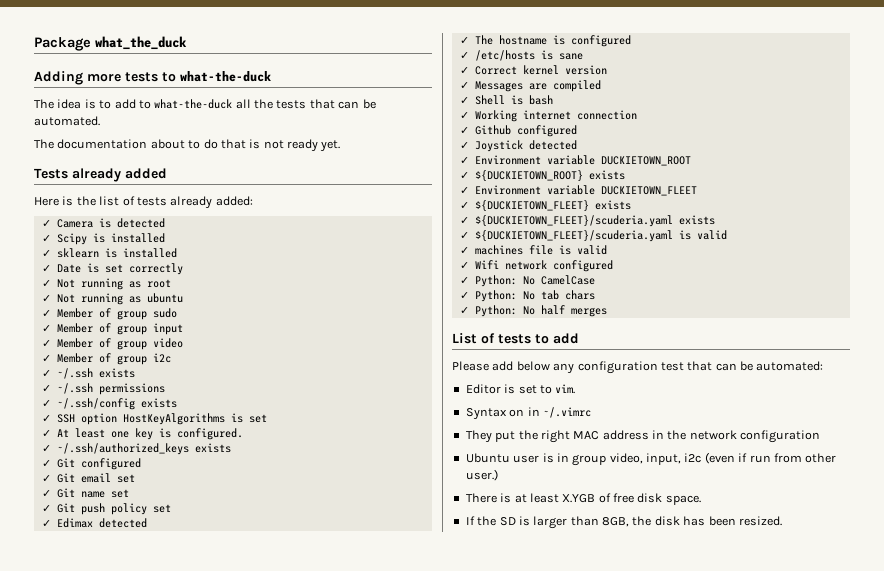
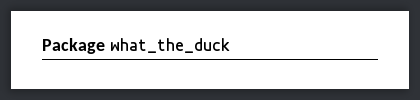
[34,71,271,85] [34,99,376,109] [34,116,100,126] [34,139,341,152] [34,168,167,182] [34,196,253,209] [41,218,165,228] [41,233,165,245] [41,248,177,258] [41,263,183,275] [41,278,171,290] [41,293,183,305] [41,308,177,320] [41,323,183,335] [41,338,183,350] [41,353,171,365] [41,368,135,379] [41,383,165,395] [41,398,177,410] [41,413,267,425] [41,428,243,440] [41,443,231,455] [41,458,141,470] [41,473,135,483] [41,488,129,498] [41,503,171,515] [41,518,147,528] [459,35,631,47] [459,50,583,61] [459,65,607,75] [459,80,601,92] [459,95,553,105] [459,110,637,122] [459,125,577,137] [459,140,577,152] [459,155,691,166] [459,170,625,181] [459,185,697,196] [459,200,631,211] [459,215,715,227] [459,230,727,242] [459,245,607,255] [459,260,613,272] [459,275,595,287] [459,290,595,302] [459,305,607,317] [452,333,579,344] [452,361,824,374] [465,384,576,394] [465,407,591,420] [465,430,821,443] [465,452,837,466] [465,469,498,481] [465,493,701,505] [465,516,782,529] // Adding more tests to what-the-duck // The idea is to add to what-the-duck all the tests that can be automated. // The documentation about to do that is not ready yet. // Tests already added // Here is the list of tests already added: // ✓ Camera is detected // ✓ Scipy is installed // ✓ sklearn is installed // ✓ Date is set correctly // ✓ Not running as root // ✓ Not running as ubuntu // ✓ Member of group sudo // ✓ Member of group input // ✓ Member of group video // ✓ Member of group i2c // ✓ ~/.ssh exists // ✓ ~/.ssh permissions // ✓ ~/.ssh/config exists // ✓ SSH option HostKeyAlgorithms is set // ✓ At least one key is configured. // ✓ ~/.ssh/authorized_keys exists // ✓ Git configured // ✓ Git email set // ✓ Git name set // ✓ Git push policy set // ✓ Edimax detected // ✓ The hostname is configured // ✓ /etc/hosts is sane // ✓ Correct kernel version // ✓ Messages are compiled // ✓ Shell is bash // ✓ Working internet connection // ✓ Github configured // ✓ Joystick detected // ✓ Environment variable DUCKIETOWN_ROOT // ✓ ${DUCKIETOWN_ROOT} exists // ✓ Environment variable DUCKIETOWN_FLEET // ✓ ${DUCKIETOWN_FLEET} exists // ✓ ${DUCKIETOWN_FLEET}/scuderia.yaml exists // ✓ ${DUCKIETOWN_FLEET}/scuderia.yaml is valid // ✓ machines file is valid // ✓ Wifi network configured // ✓ Python: No CamelCase // ✓ Python: No tab chars // ✓ Python: No half merges // List of tests to add // Please add below any configuration test that can be automated: // Editor is set to vim. // Syntax on in ~/.vimrc // They put the right MAC address in the network configuration // Ubuntu user is in group video, input, i2c (even if run from other user.) // There is at least X.YGB of free disk space. // If the SD is larger than 8GB, the disk has been resized. -> (230, 45) none

